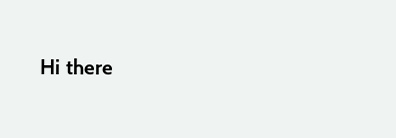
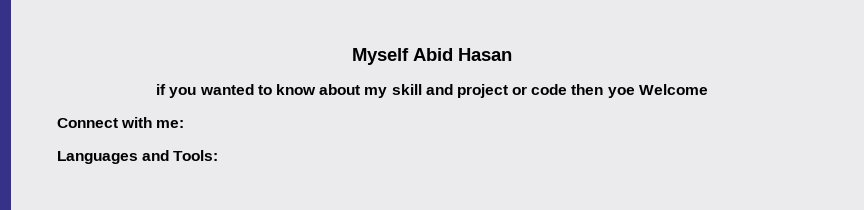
[39,58,114,75] Hi there -> [352,48,512,65] [156,84,708,98] [57,117,185,128] [57,150,219,164] Myself Abid Hasan // if you wanted to know about my skill and project or code then yoe Welcome // Connect with me: // Languages and Tools:

